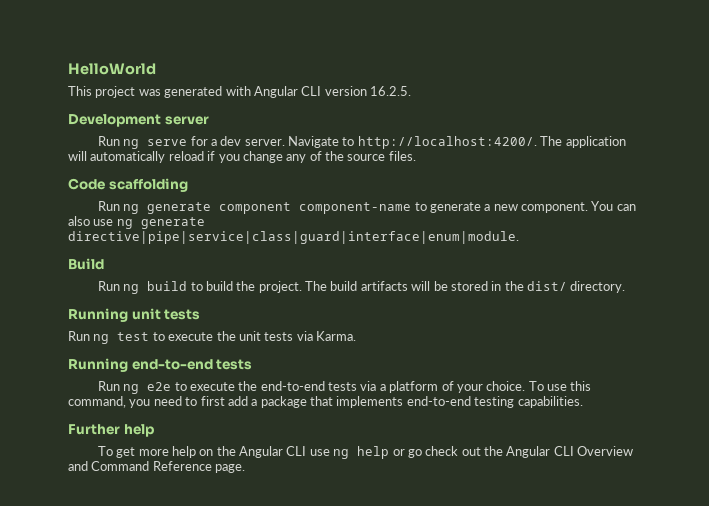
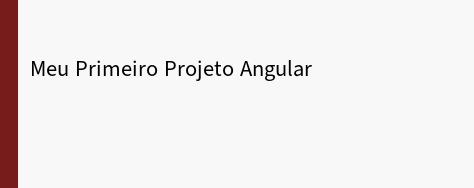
[68,63,156,75] [68,86,411,98] [68,114,209,127] [97,136,626,149] [68,151,416,163] [68,178,188,192] [97,201,636,214] [68,216,205,229] [68,231,519,244] [68,258,104,270] [97,281,626,294] [68,308,201,322] [68,331,356,344] [68,358,253,372] [97,381,592,394] [68,396,583,408] [68,424,154,437] [97,446,634,459] [68,461,246,473] HelloWorld // This project was generated with Angular CLI version 16.2.5. // Development server // Run ng serve for a dev server. Navigate to http://localhost:4200/. The application will automatically reload if you change any of the source files. // Code scaffolding // Run ng generate component component-name to generate a new component. You can also use ng generate directive|pipe|service|class|guard|interface|enum|module. // Build // Run ng build to build the project. The build artifacts will be stored in the dist/ directory. // Running unit tests // Run ng test to execute the unit tests via Karma. // Running end-to-end tests // Run ng e2e to execute the end-to-end tests via a platform of your choice. To use this command, you need to first add a package that implements end-to-end testing capabilities. // Further help // To get more help on the Angular CLI use ng help or go check out the Angular CLI Overview and Command Reference page. -> [30,60,313,81] Meu Primeiro Projeto Angular

